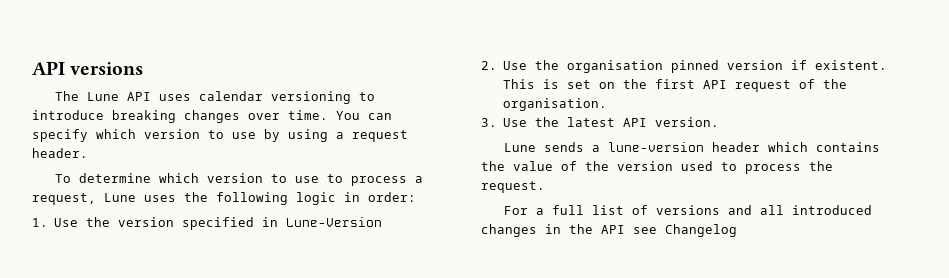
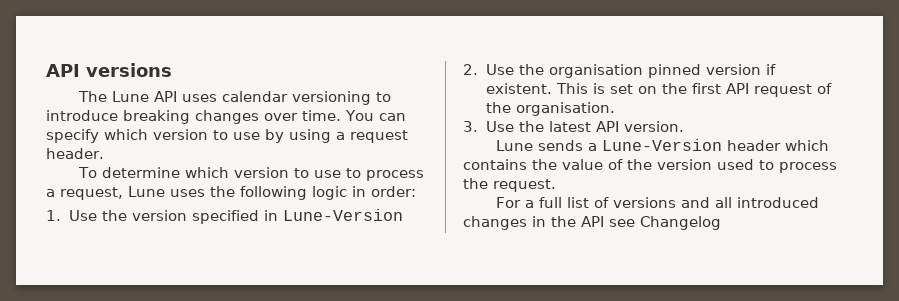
[608,142,705,152] lune-version -> [602,139,723,151] Lune-Version

